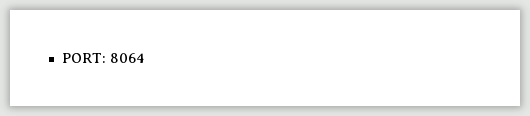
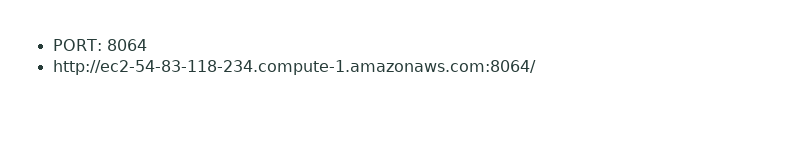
(145, 58) none -> [52,60,536,75] // http://ec2-54-83-118-234.compute-1.amazonaws.com:8064/

